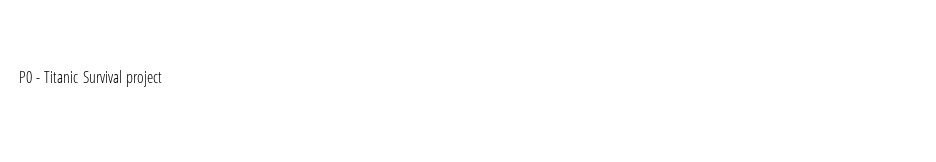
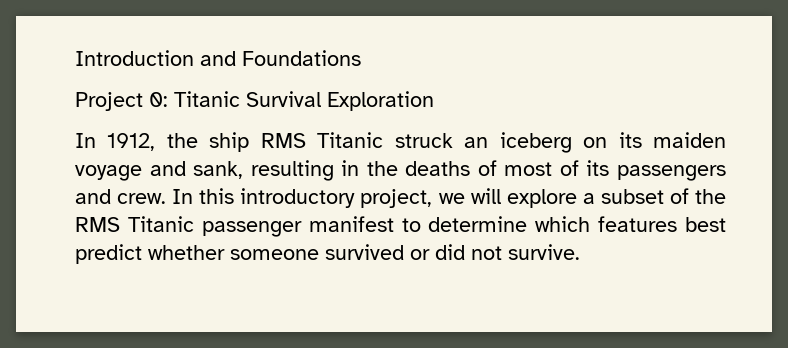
[19,70,162,87] P0 - Titanic Survival project -> [75,50,361,66] [75,91,434,111] [75,132,726,153] [75,160,726,181] [75,188,727,208] [75,216,726,237] [75,244,580,264] Introduction and Foundations // Project 0: Titanic Survival Exploration // In 1912, the ship RMS Titanic struck an iceberg on its maiden voyage and sank, resulting in the deaths of most of its passengers and crew. In this introductory project, we will explore a subset of the RMS Titanic passenger manifest to determine which features best predict whether someone survived or did not survive.

